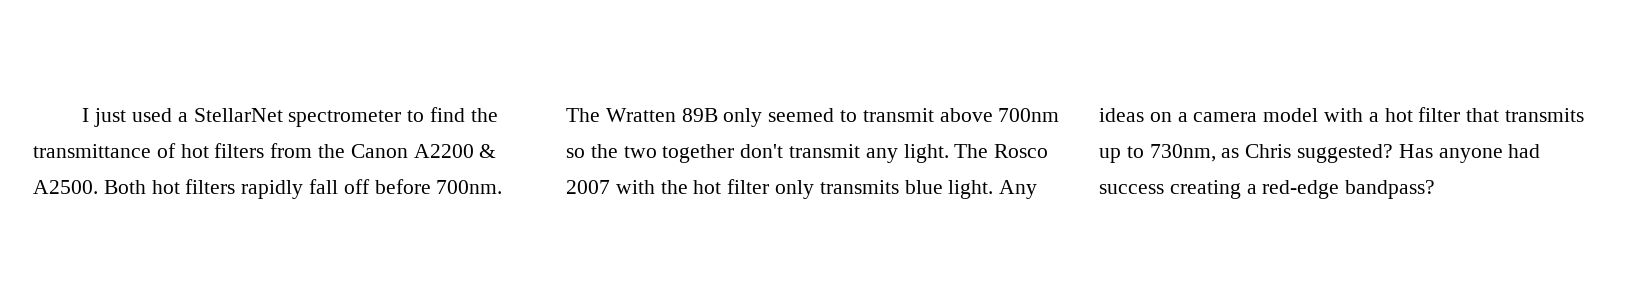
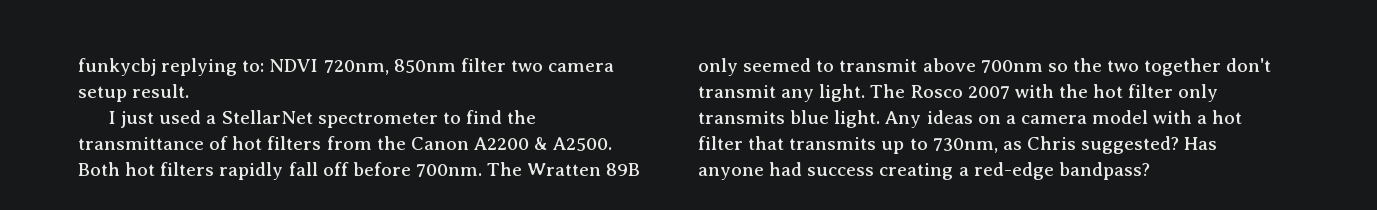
(82, 115) none -> [78,58,615,76] [78,84,190,102] funkycbj replying to: NDVI 720nm, 850nm filter two camera setup result. //

